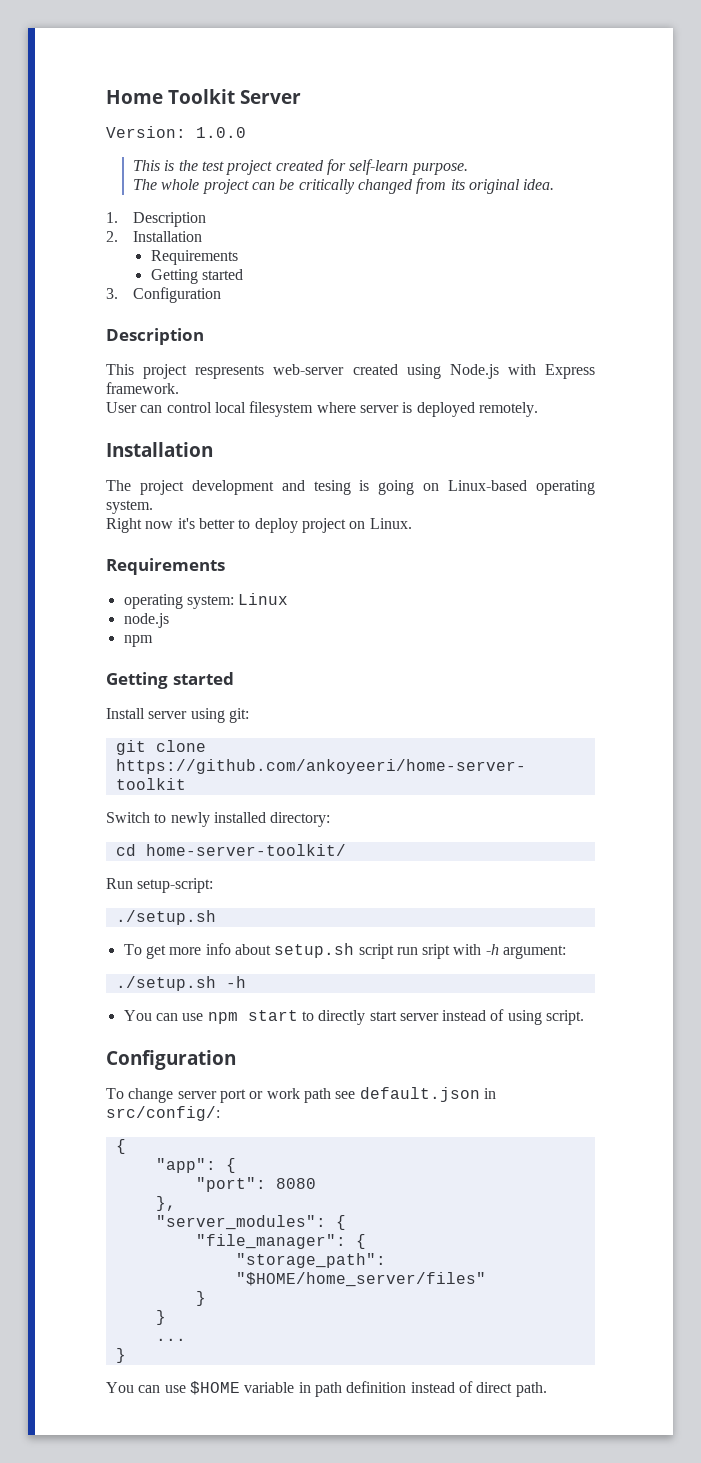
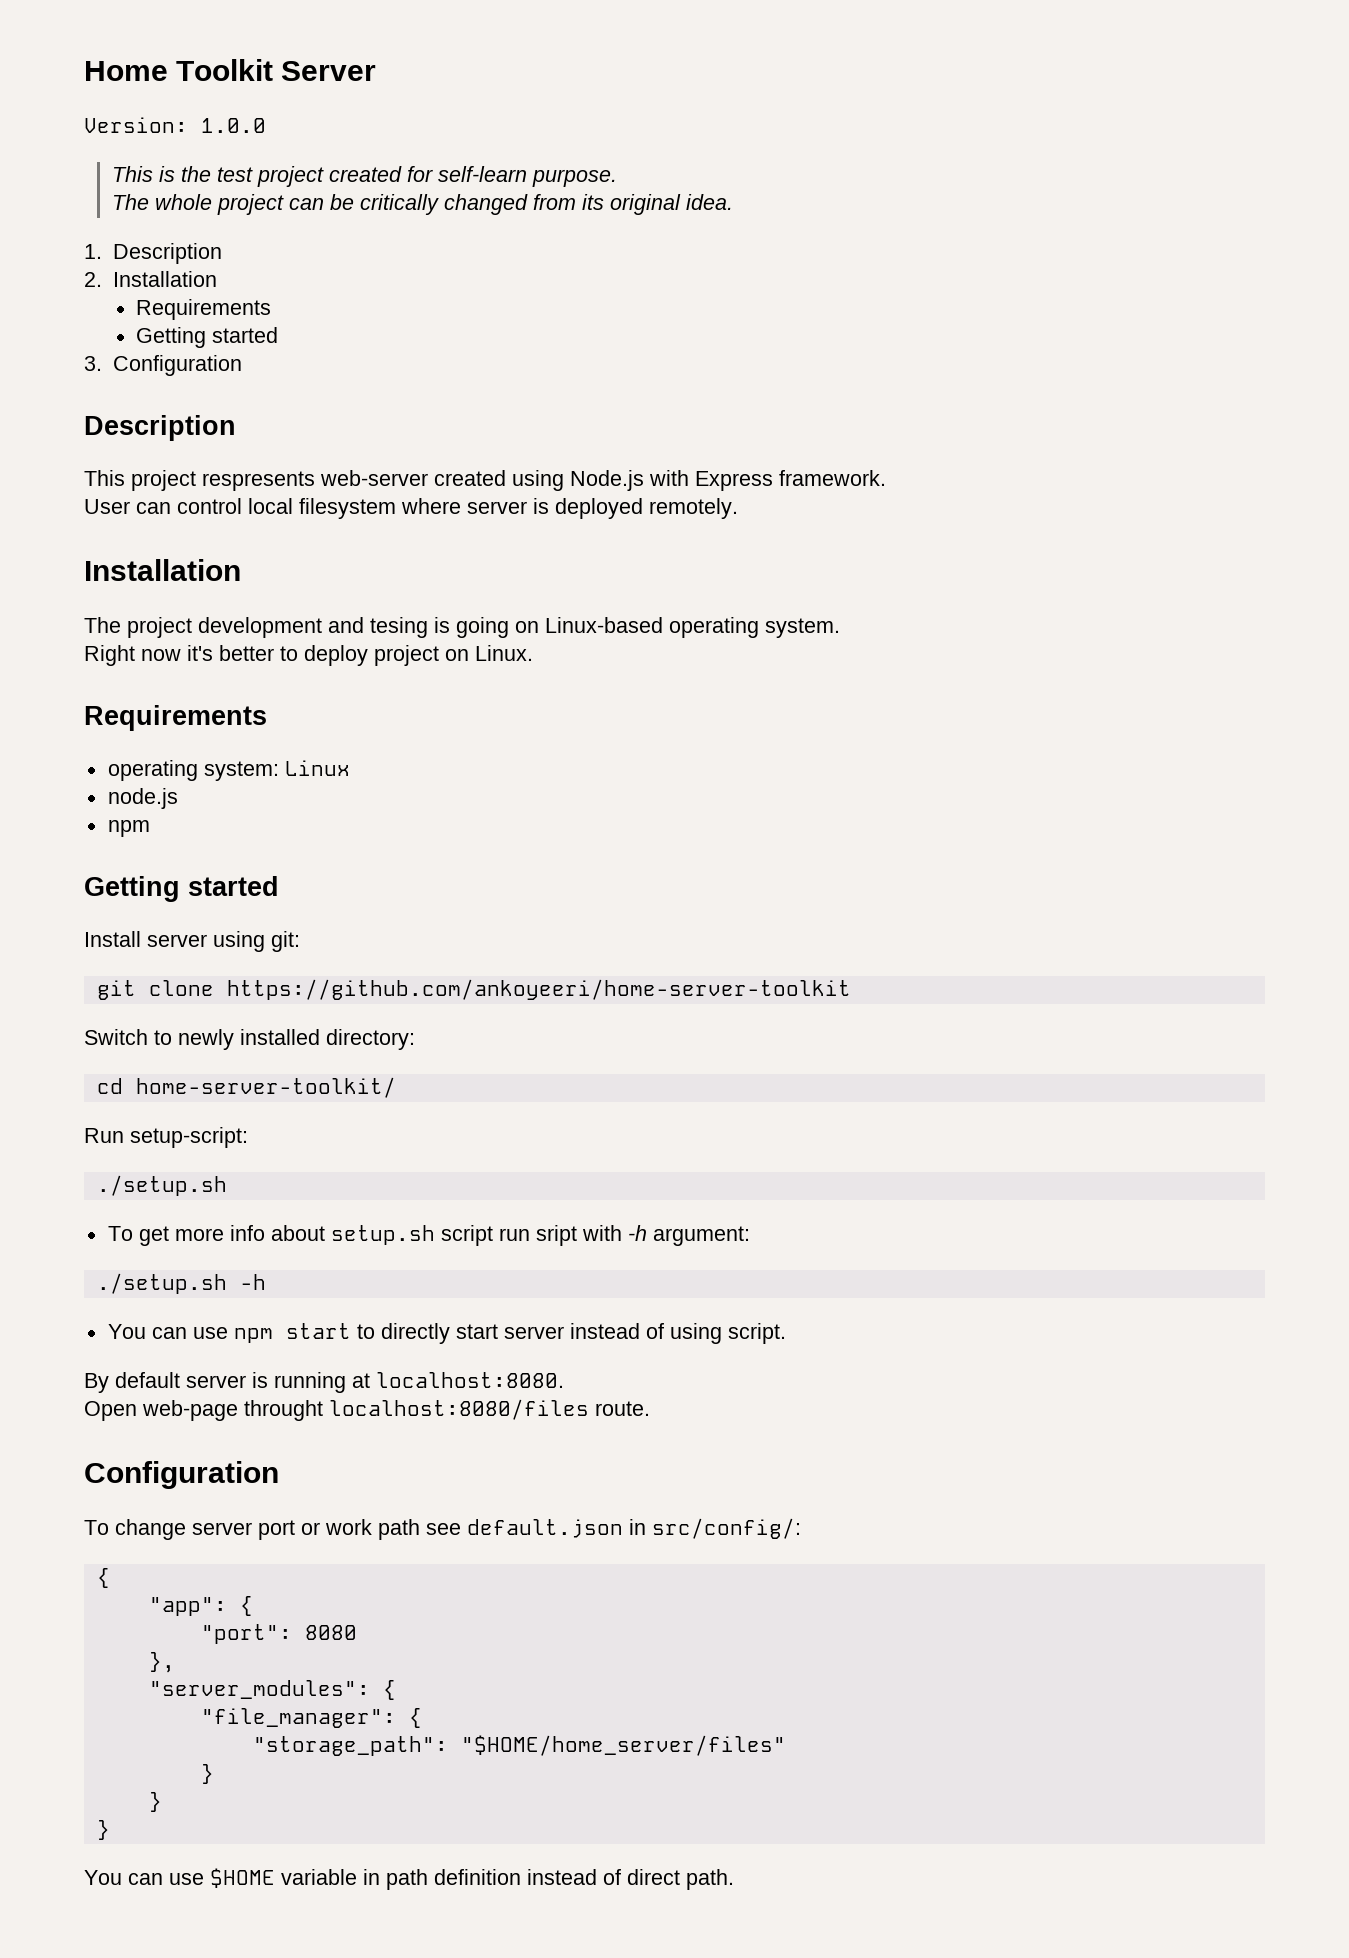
(585, 1017) none -> [84,1372,564,1393] [84,1399,650,1421] // By default server is running at localhost:8080. // Open web-page throught localhost:8080/files route.
[155,1338,186,1341] // ... -> (162, 1802) none

